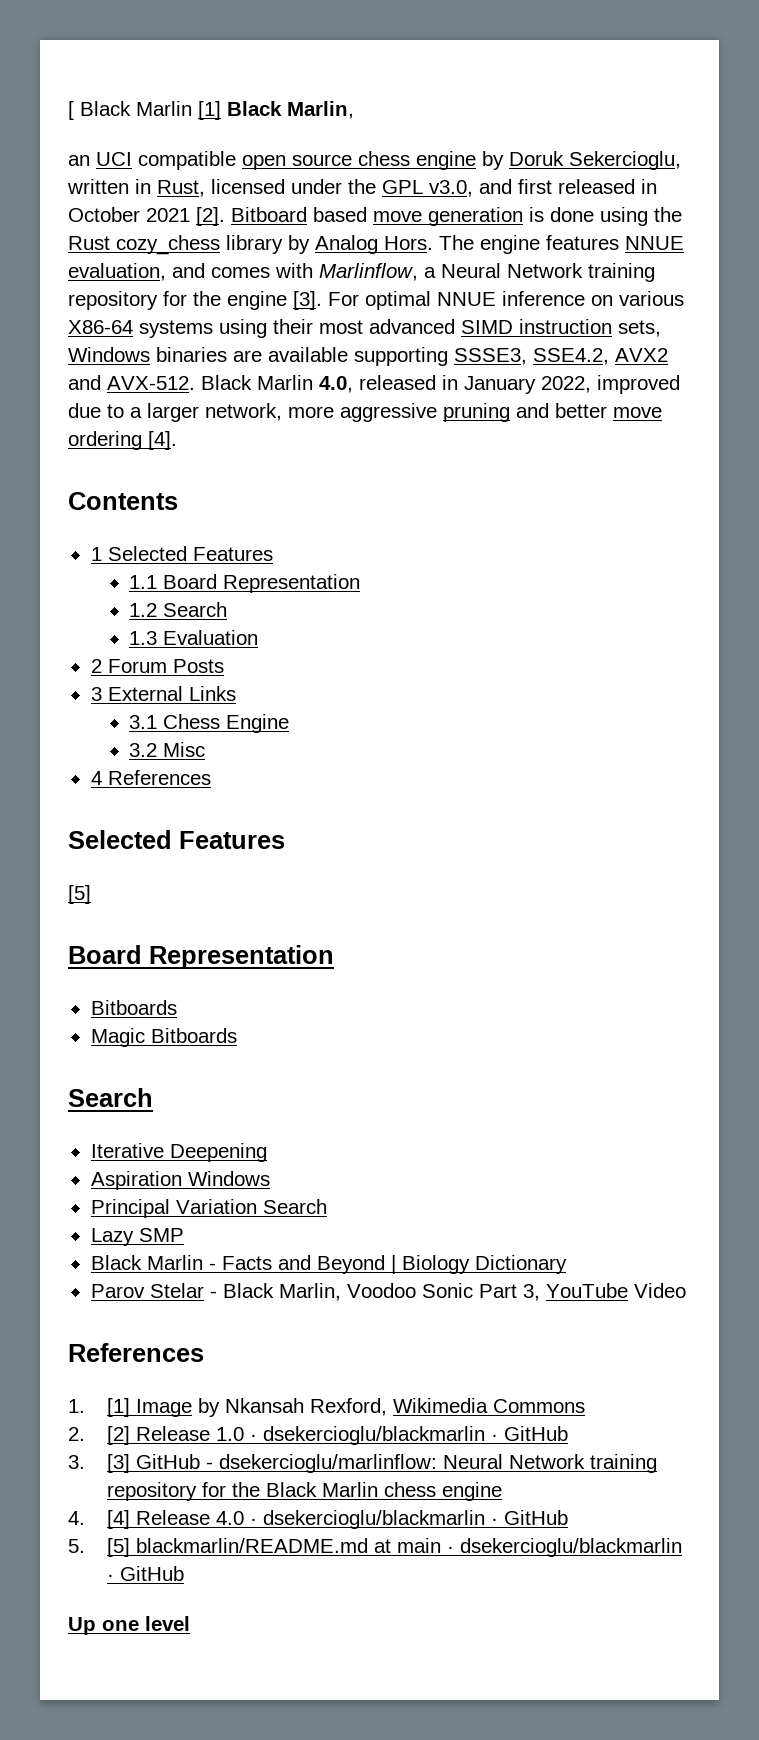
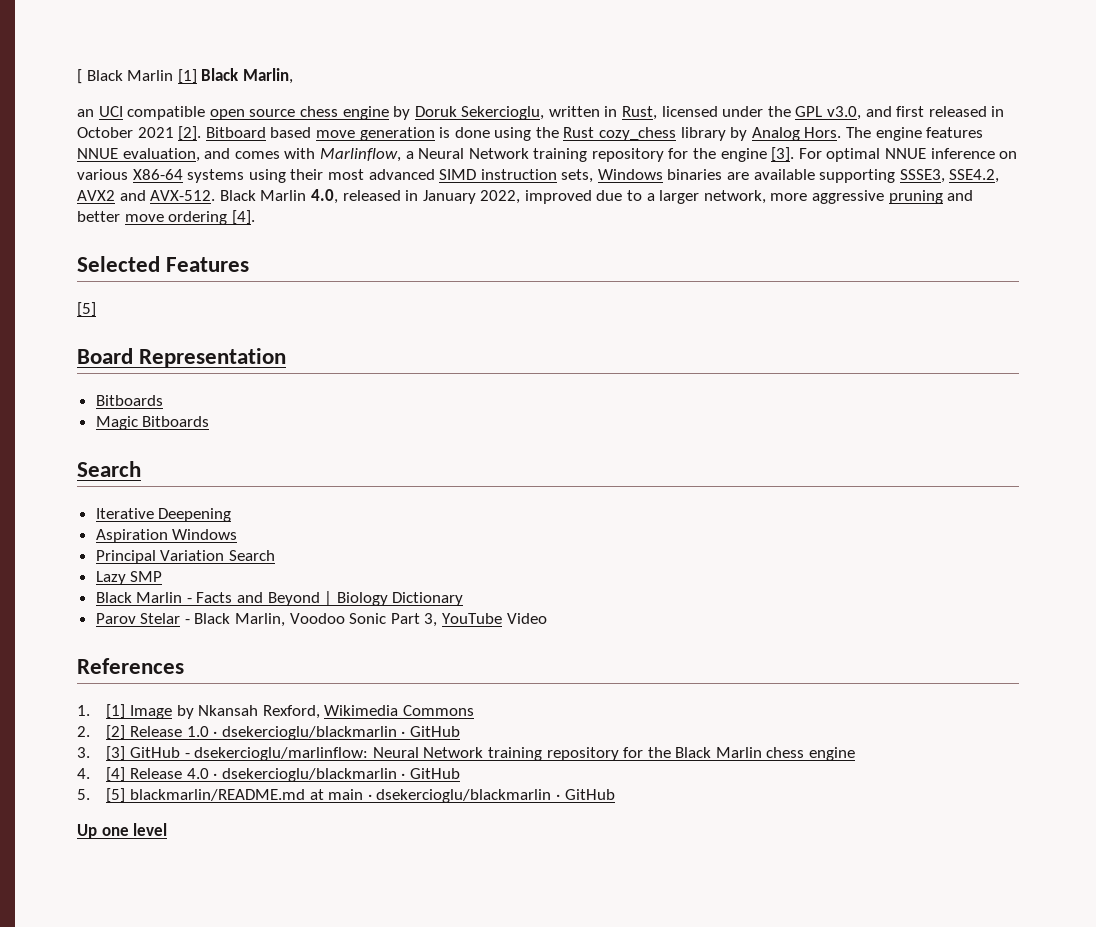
[68,492,178,510] [90,546,273,561] [129,574,361,593] [129,602,228,617] [129,630,259,645] [90,659,224,673] [90,686,236,701] [129,714,290,733] [129,742,206,757] [90,770,211,785] // Contents // 1 Selected Features // 1.1 Board Representation // 1.2 Search // 1.3 Evaluation // 2 Forum Posts // 3 External Links // 3.1 Chess Engine // 3.2 Misc // 4 References -> (255, 217) none

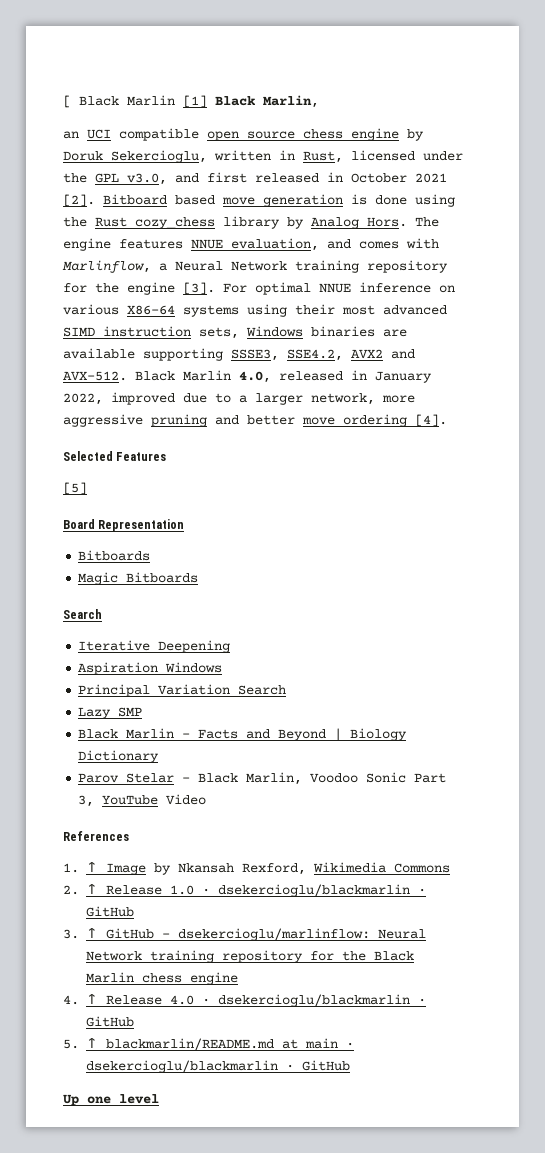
[106,704,126,719] [1] -> [86,862,98,872] ↑
[106,725,126,740] [2] -> [86,884,98,894] ↑
[106,746,126,761] [3] -> [86,928,98,938] ↑
[106,767,126,782] [4] -> [86,994,98,1004] ↑
[106,788,126,803] [5] -> [86,1038,98,1048] ↑

